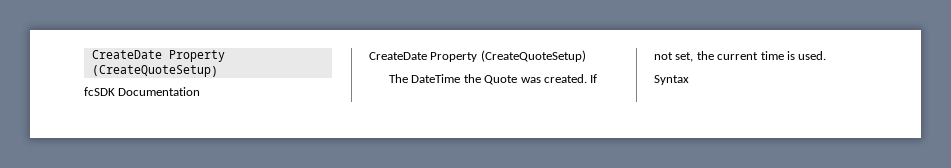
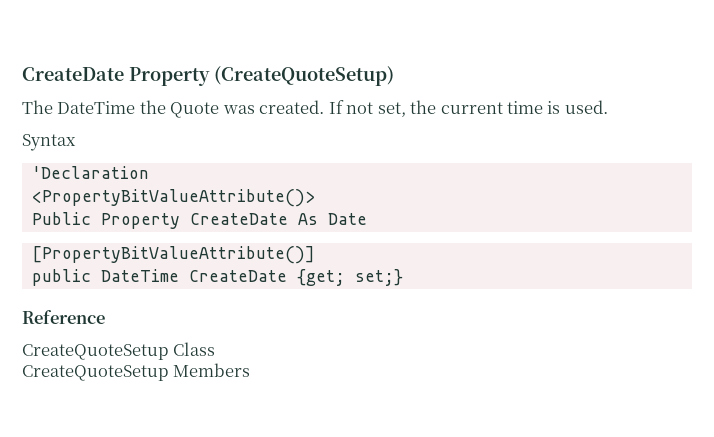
[91,50,225,62] [91,65,218,77] [84,87,201,96] [369,50,586,62] CreateDate Property (CreateQuoteSetup) // fcSDK Documentation // CreateDate Property (CreateQuoteSetup) -> [22,66,394,86] CreateDate Property (CreateQuoteSetup)
(689, 80) none -> [31,166,149,179] [31,189,315,207] [31,212,367,229] [31,246,315,264] [31,269,403,286] [22,310,105,324] [22,342,216,360] [22,363,251,381] // 'Declaration // <PropertyBitValueAttribute()> // Public Property CreateDate As Date // [PropertyBitValueAttribute()] // public DateTime CreateDate {get; set;} // Reference // CreateQuoteSetup Class // CreateQuoteSetup Members

